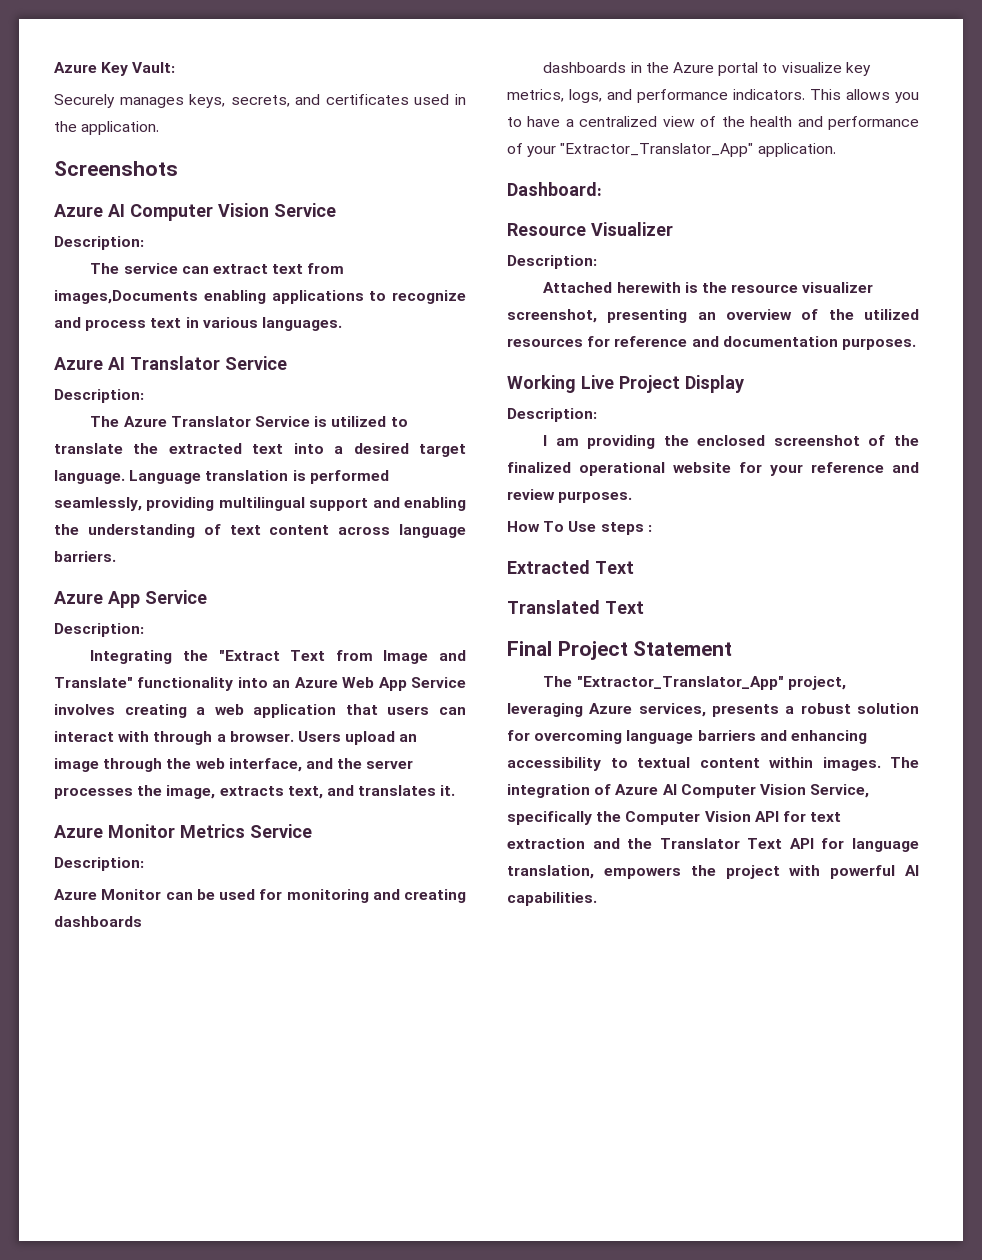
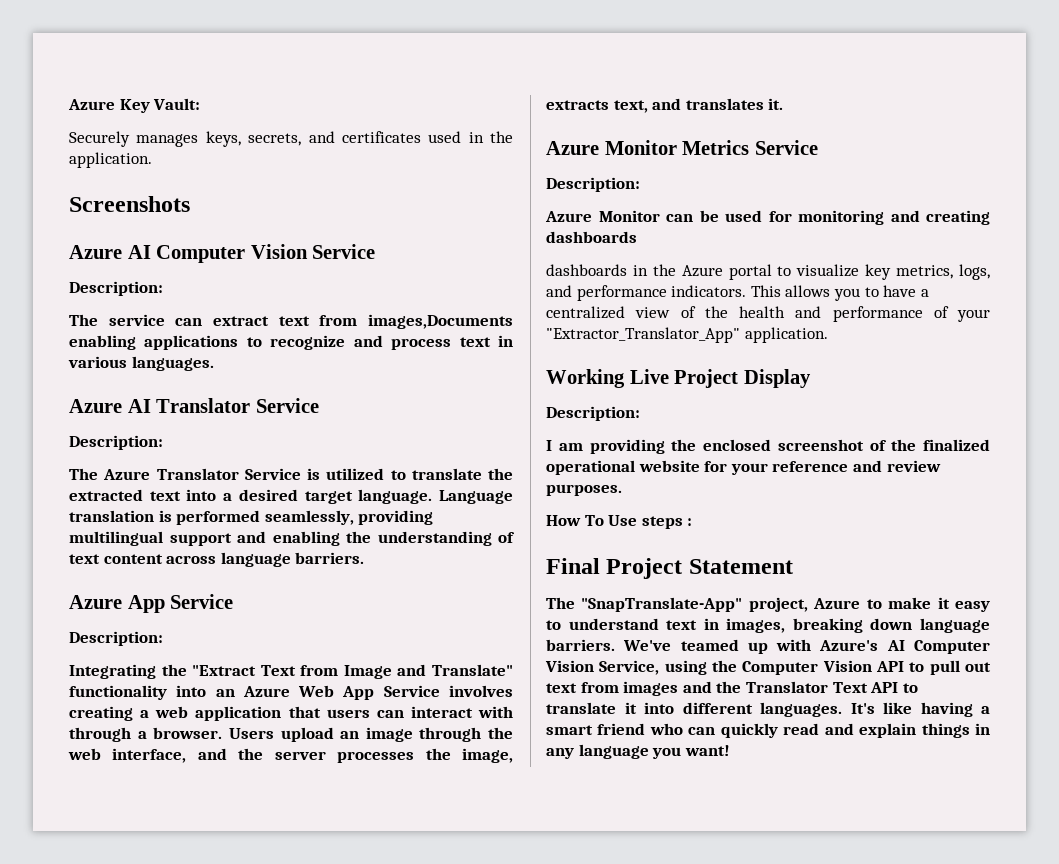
[507,182,602,196] [507,222,673,236] [507,255,597,269] [543,282,874,293] [507,309,919,323] [507,336,916,350] // Dashboard: // Resource Visualizer // Description: // Attached herewith is the resource visualizer screenshot, presenting an overview of the utilized resources for reference and documentation purposes. -> (828, 335) none
[507,560,634,574] [507,600,644,614] // Extracted Text // Translated Text -> (693, 522) none
[576,676,846,690] [507,703,919,717] [507,730,867,744] [507,757,919,771] [507,784,659,798] "Extractor_Translator_App" project, leveraging Azure services, presents a robust solution for overcoming language barriers and enhancing accessibility to textual content within images. The integration of Azure -> [581,597,991,612] [546,618,990,633] [546,639,879,654] "SnapTranslate-App" project, Azure to make it easy to understand text in images, breaking down language barriers. We've teamed up with Azure's
[507,811,592,825] specifically -> [664,660,707,675] using
[782,811,842,822] [507,838,585,849] for text extraction -> [909,660,991,675] [546,681,679,696] to pull out text from images
[821,838,919,852] [507,865,919,879] [507,892,597,906] for language translation, empowers the project with powerful AI capabilities. -> [902,683,918,693] [546,702,990,717] [546,723,991,738] [546,744,730,759] to translate it into different languages. It's like having a smart friend who can quickly read and explain things in any language you want!

